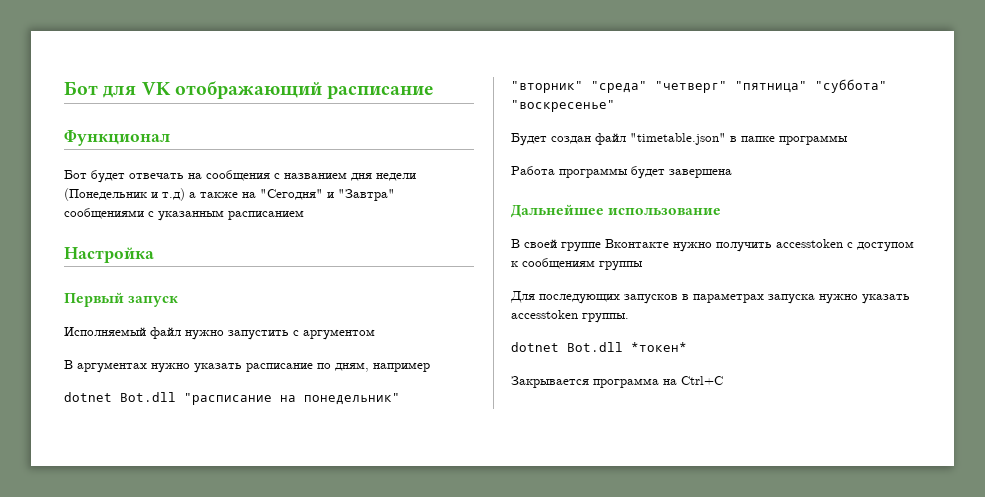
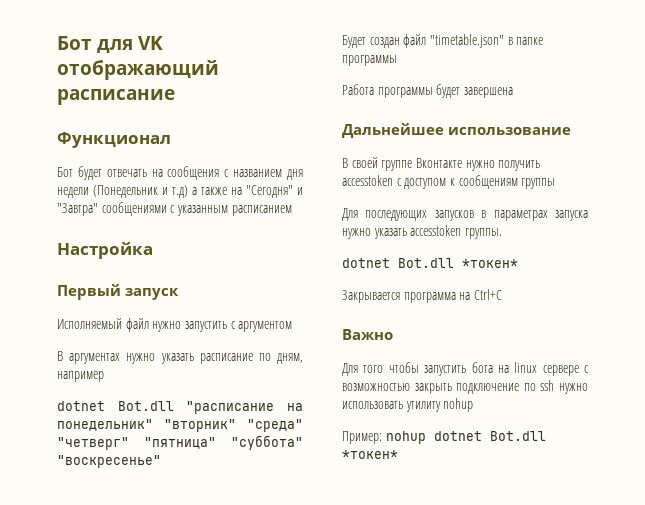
(723, 380) none -> [342,329,393,340] [342,362,589,376] [342,380,588,394] [342,398,474,412] [342,431,546,444] [342,450,398,459] // Важно // Для того чтобы запустить бота на linux сервере с возможностью закрыть подключение по ssh нужно использовать утилиту nohup // Пример: nohup dotnet Bot.dll *токен*

